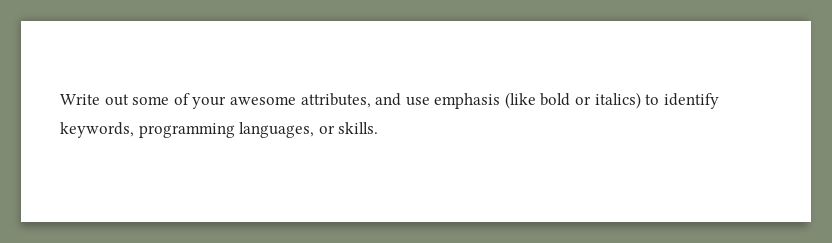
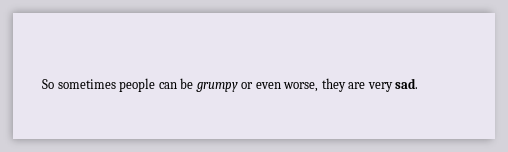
[60,92,719,109] [60,122,379,138] Write out some of your awesome attributes, and use emphasis (like bold or italics) to identify keywords, programming languages, or skills. -> [42,78,419,92] So sometimes people can be grumpy or even worse, they are very sad.

